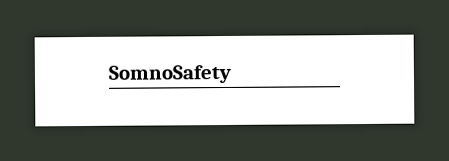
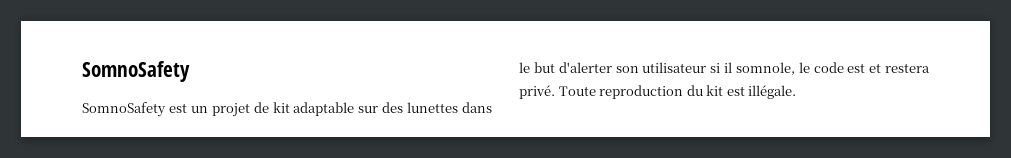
[108,64,232,84] SomnoSafety -> [82,61,190,82] [82,102,492,117] [519,62,930,75] [519,85,797,99] SomnoSafety // SomnoSafety est un projet de kit adaptable sur des lunettes dans le but d'alerter son utilisateur si il somnole, le code est et restera privé. Toute reproduction du kit est illégale.

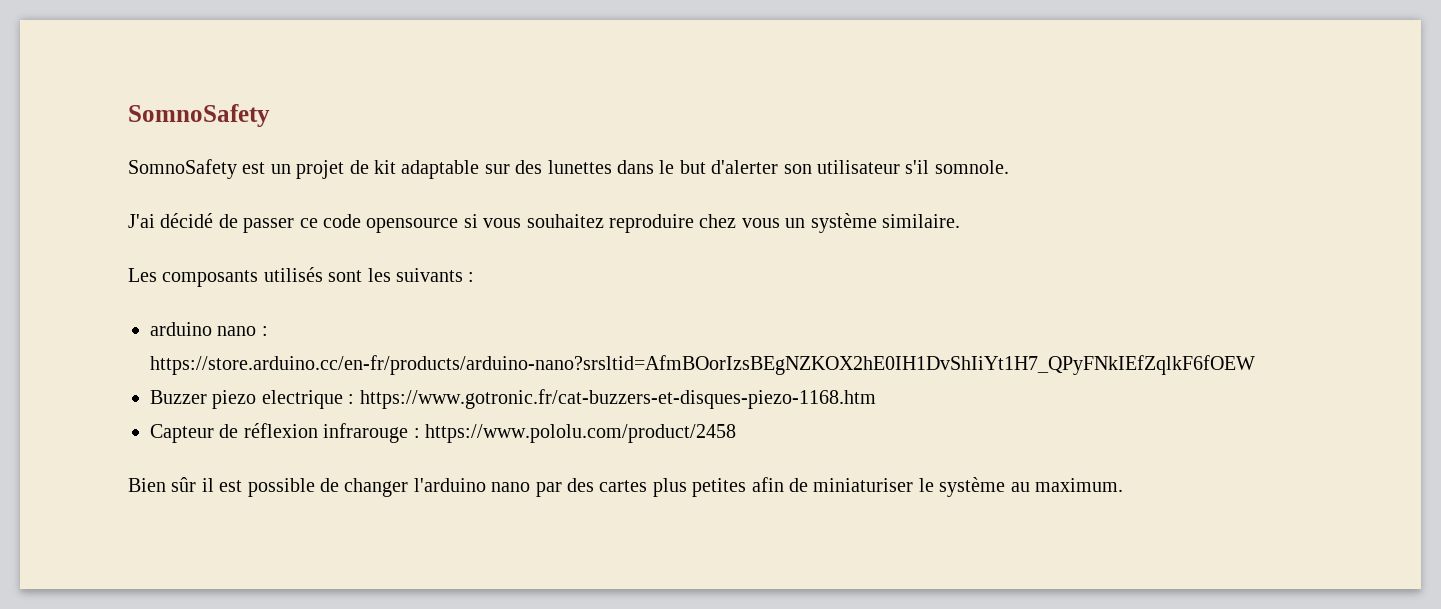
[710,62,930,75] [519,85,797,99] si il somnole, le code est et restera privé. Toute reproduction du kit est illégale. -> [905,160,1009,174] [128,213,960,233] [128,267,475,287] [150,322,268,336] [150,355,1255,375] [150,389,876,409] [150,423,736,443] [128,477,1123,497] s'il somnole. // J'ai décidé de passer ce code opensource si vous souhaitez reproduire chez vous un système similaire. // Les composants utilisés sont les suivants : // arduino nano : https://store.arduino.cc/en-fr/products/arduino-nano?srsltid=AfmBOorIzsBEgNZKOX2hE0IH1DvShIiYt1H7_QPyFNkIEfZqlkF6fOEW // Buzzer piezo electrique : https://www.gotronic.fr/cat-buzzers-et-disques-piezo-1168.htm // Capteur de réflexion infrarouge : https://www.pololu.com/product/2458 // Bien sûr il est possible de changer l'arduino nano par des cartes plus petites afin de miniaturiser le système au maximum.

